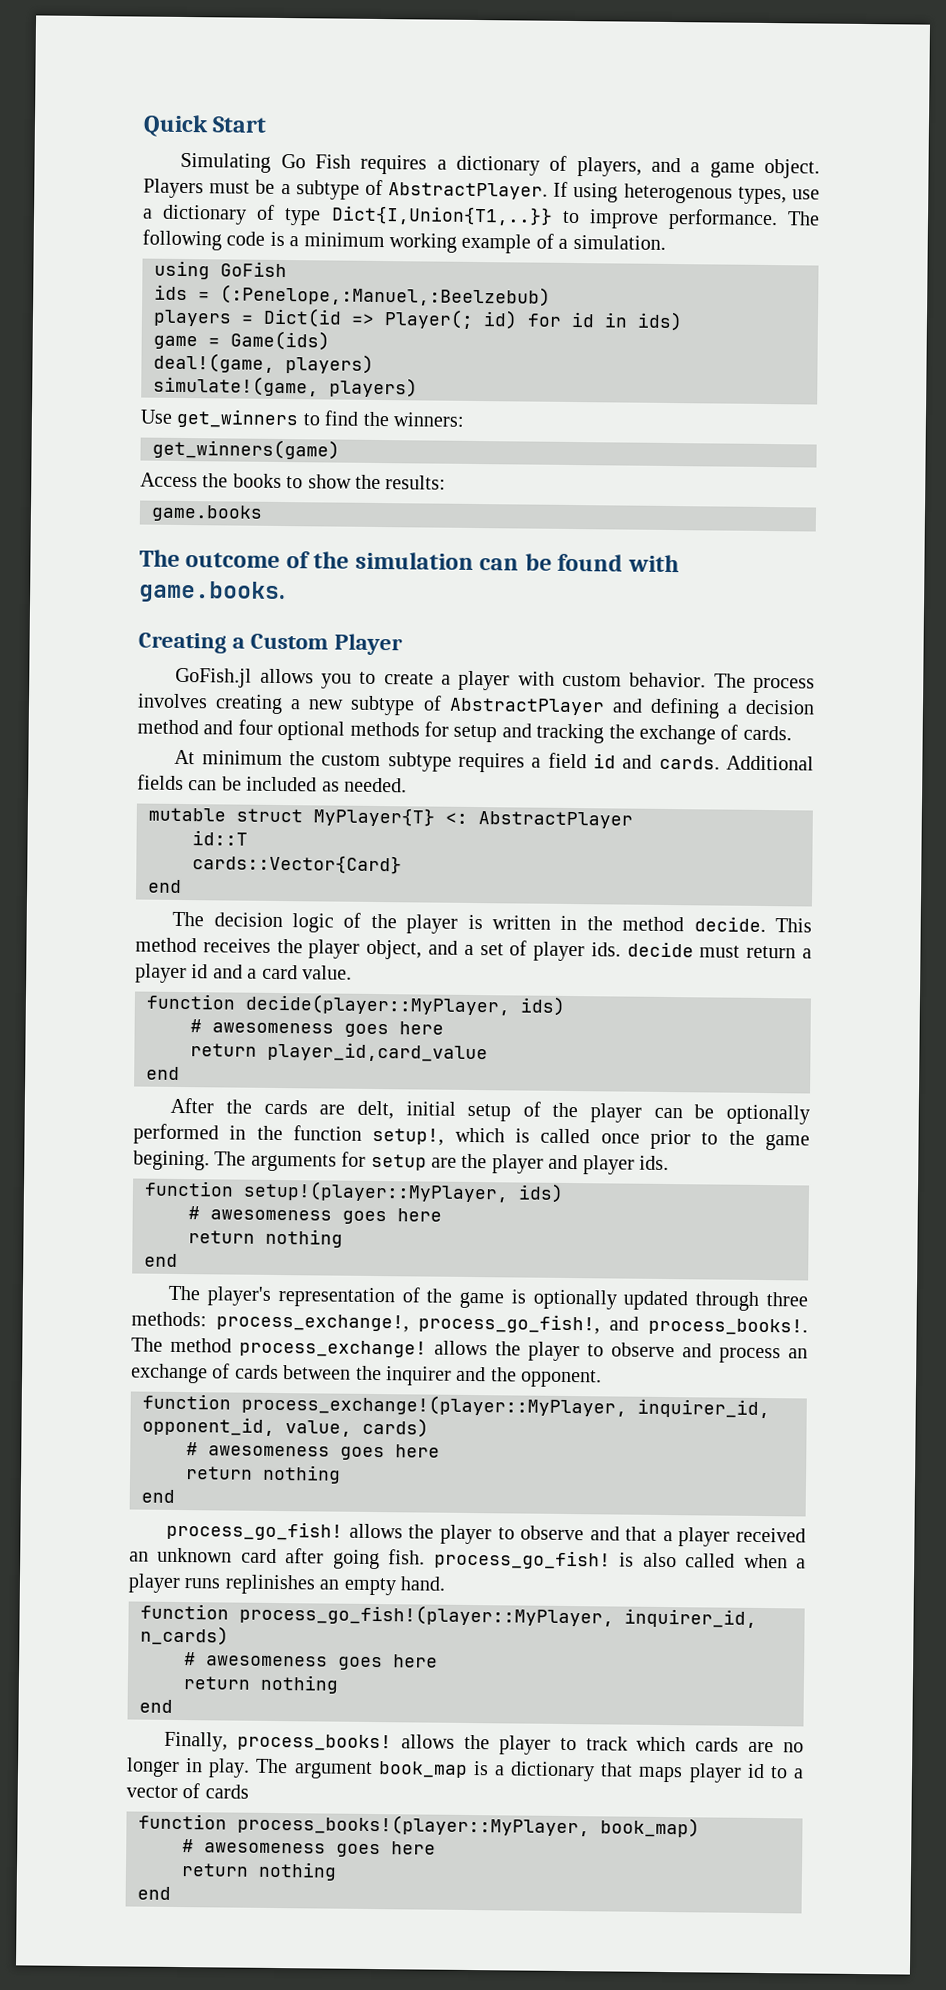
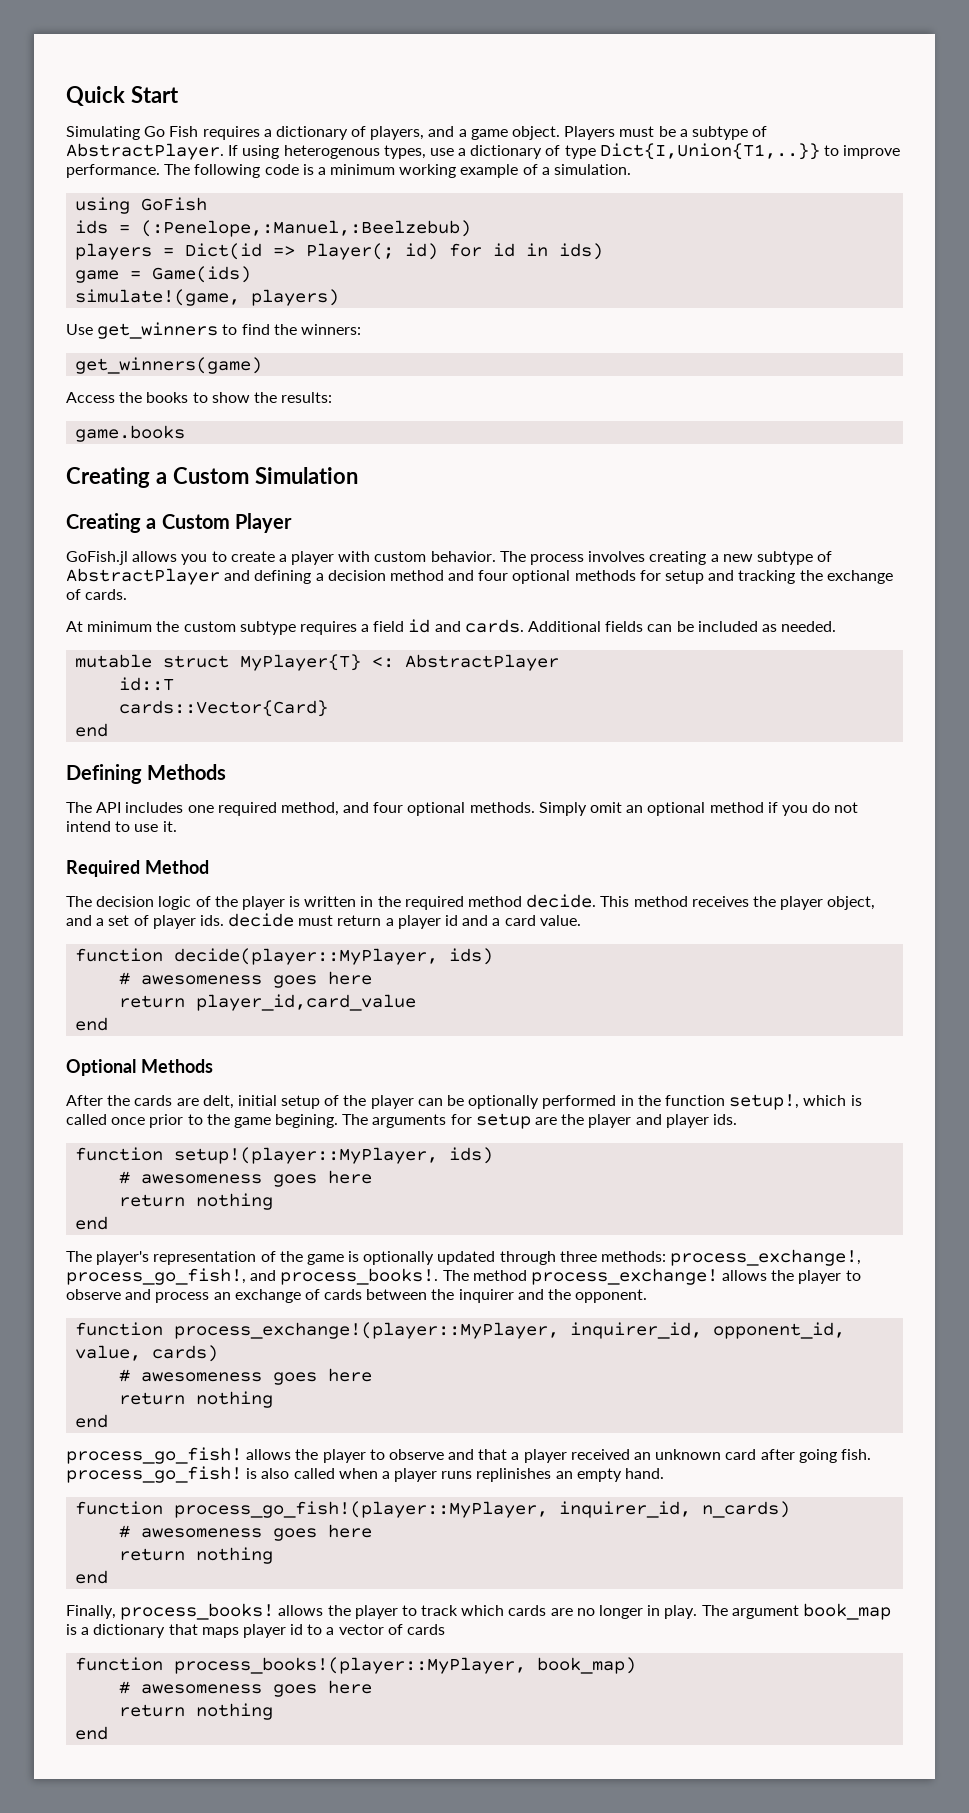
[153,352,374,374] // deal!(game, players) -> (252, 274) none
[139,549,679,573] [139,580,286,604] The outcome of the simulation can be found with game.books. -> [66,467,358,488] Creating a Custom Simulation
(182, 886) none -> [66,764,227,784] [66,802,859,816] [66,821,177,832] [66,860,209,877] // Defining Methods // The API includes one required method, and four optional methods. Simply omit an optional method if you do not intend to use it. // Required Method
(613, 923) none -> [404,896,464,910] required
(180, 1073) none -> [66,1059,213,1076] // Optional Methods

